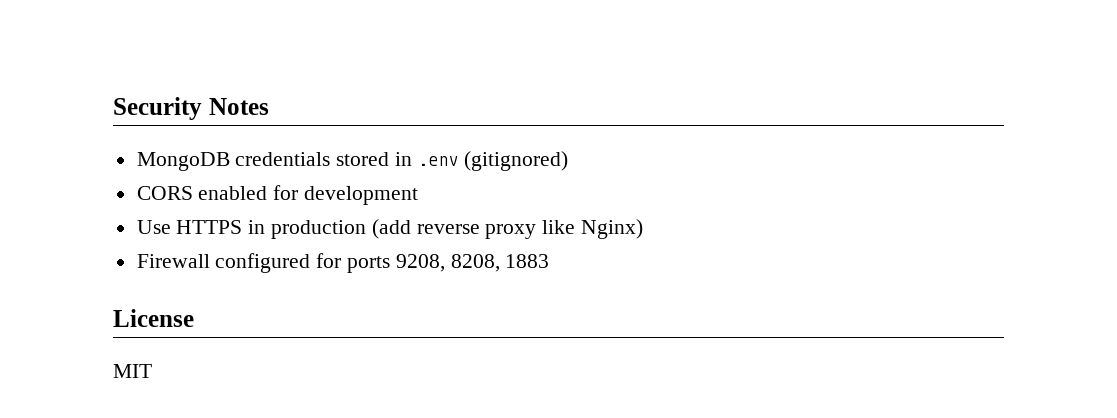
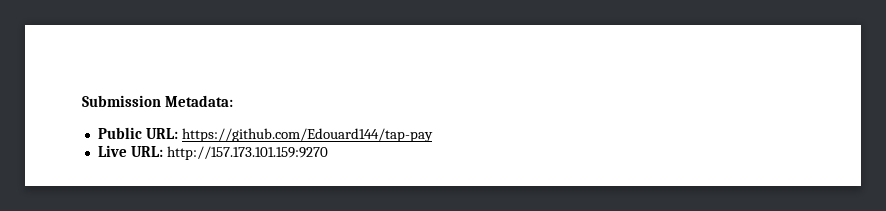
[113,97,269,120] [136,151,568,171] [136,185,419,205] [136,219,644,239] [136,253,550,273] [113,309,194,327] [113,364,152,378] Security Notes // MongoDB credentials stored in .env (gitignored) // CORS enabled for development // Use HTTPS in production (add reverse proxy like Nginx) // Firewall configured for ports 9208, 8208, 1883 // License // MIT -> [82,95,233,107] [97,127,433,142] [97,145,328,160] Submission Metadata: // Public URL: https://github.com/Edouard144/tap-pay // Live URL: http://157.173.101.159:9270

